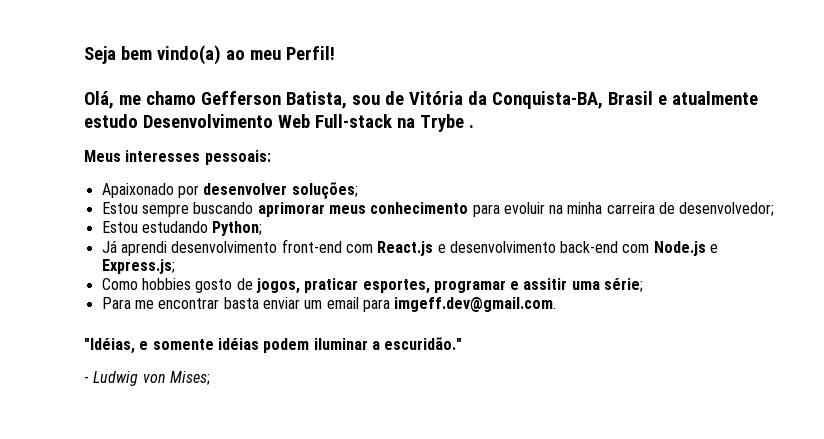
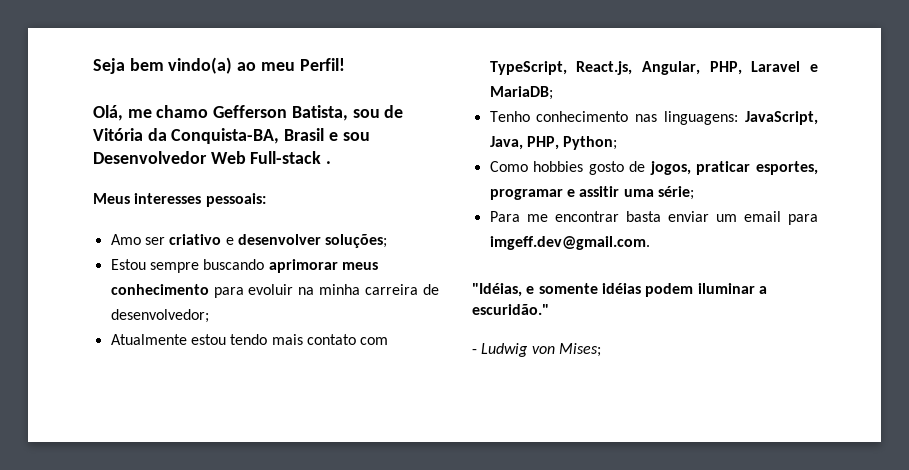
[671,91,758,105] [84,114,464,132] atualmente estudo Desenvolvimento Web Full-stack na Trybe -> [342,132,370,141] [93,151,322,164] sou Desenvolvedor Web Full-stack
[101,183,199,198] Apaixonado por -> [110,234,234,245] Amo ser criativo e
[101,221,263,236] [101,239,719,256] [101,259,175,274] Estou estudando Python; // Já aprendi desenvolvimento front-end com React.js e desenvolvimento back-end com Node.js e Express.js; -> [110,334,389,345] [489,61,818,75] [489,86,553,100] [489,111,818,125] [489,136,618,150] Atualmente estou tendo mais contato com TypeScript, React.js, Angular, PHP, Laravel e MariaDB; // Tenho conhecimento nas linguagens: JavaScript, Java, PHP, Python;

